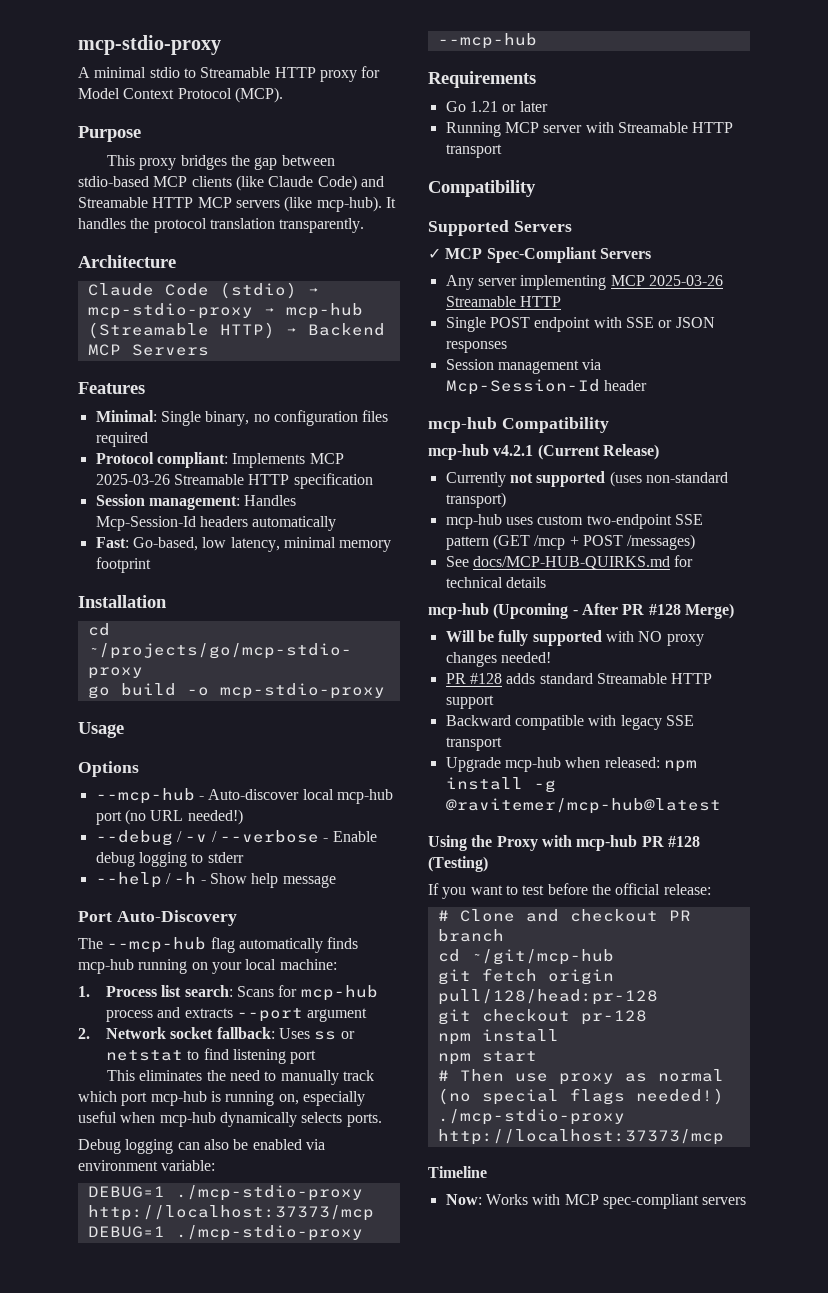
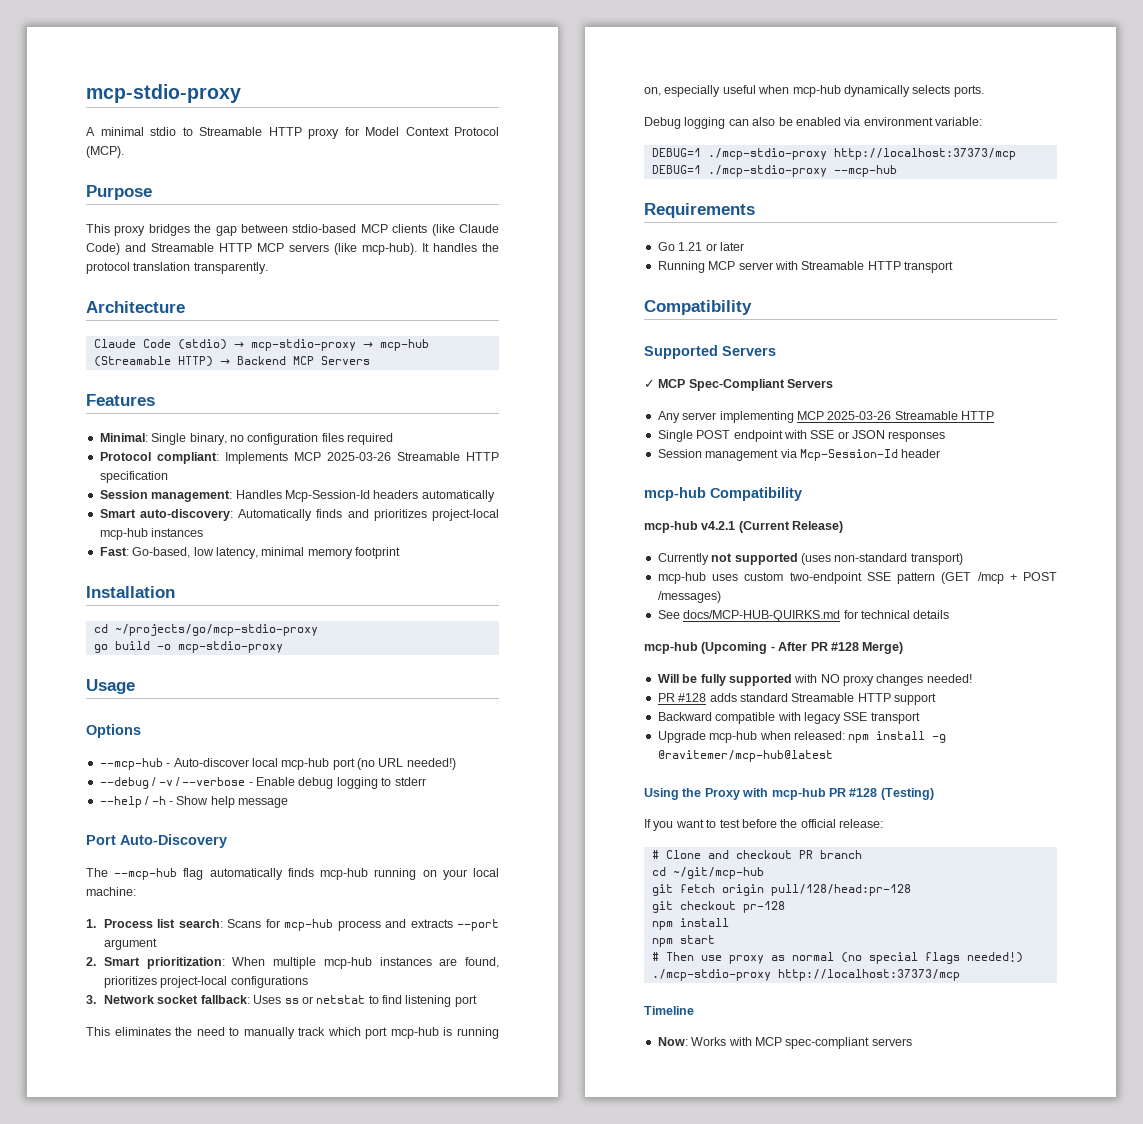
(337, 523) none -> [99,509,499,521] [99,528,204,540] // Smart auto-discovery: Automatically finds and prioritizes project-local mcp-hub instances
(90, 1033) none -> [104,957,500,969] [104,976,308,988] [86,995,96,1004] Smart prioritization: When multiple mcp-hub instances are found, prioritizes project-local configurations // 3.

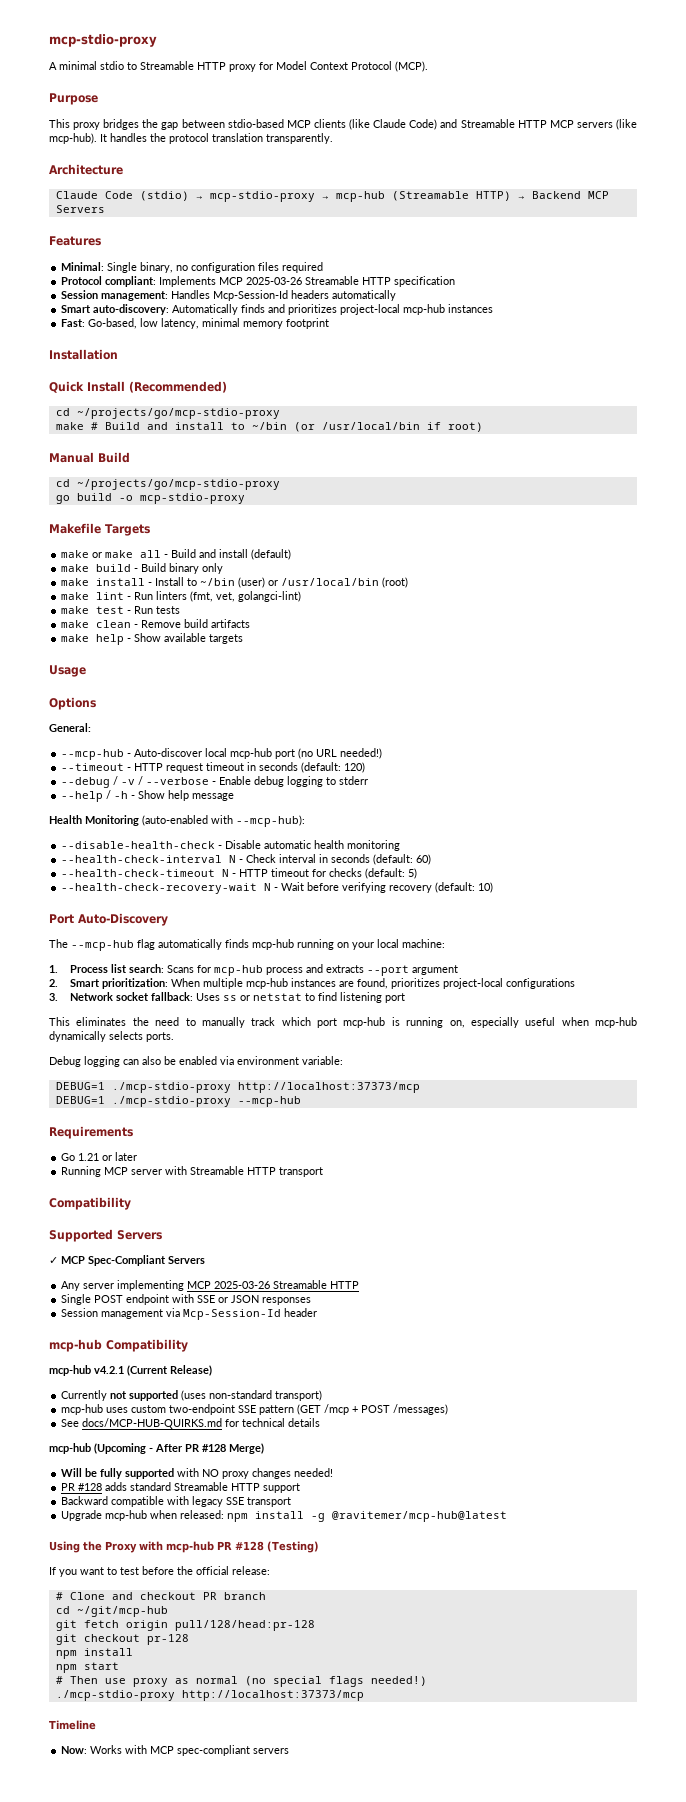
(175, 592) none -> [49,381,227,393] [55,408,280,419] [55,422,483,432] [49,452,130,463] // Quick Install (Recommended) // cd ~/projects/go/mcp-stdio-proxy // make # Build and install to ~/bin (or /usr/local/bin if root) // Manual Build
(283, 647) none -> [49,523,150,536] [61,549,292,560] [61,563,224,574] [61,577,409,588] [61,591,302,602] [61,606,181,614] [61,619,251,628] [61,633,244,645] // Makefile Targets // make or make all - Build and install (default) // make build - Build binary only // make install - Install to ~/bin (user) or /usr/local/bin (root) // make lint - Run linters (fmt, vet, golangci-lint) // make test - Run tests // make clean - Remove build artifacts // make help - Show available targets
(141, 731) none -> [49,723,91,732] // General:
(456, 764) none -> [61,762,366,773] // --timeout - HTTP request timeout in seconds (default: 120)
(288, 803) none -> [49,815,305,827] [61,840,401,851] [61,854,432,865] [61,868,418,879] [61,882,494,894] // Health Monitoring (auto-enabled with --mcp-hub): // --disable-health-check - Disable automatic health monitoring // --health-check-interval N - Check interval in seconds (default: 60) // --health-check-timeout N - HTTP timeout for checks (default: 5) // --health-check-recovery-wait N - Wait before verifying recovery (default: 10)

